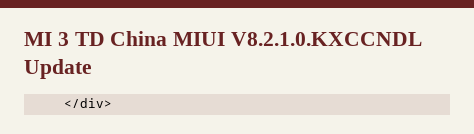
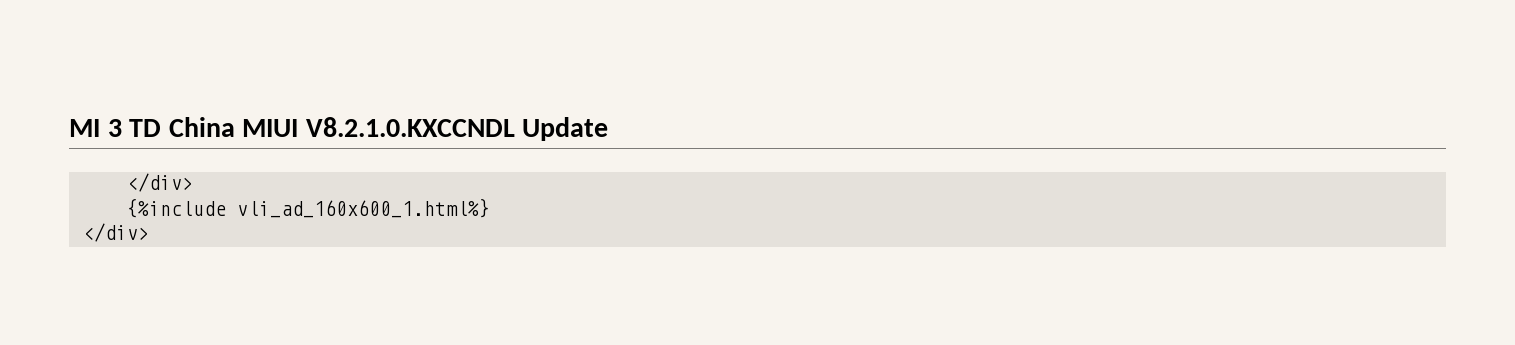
(112, 103) none -> [126,198,490,218] [82,223,149,242] // {%include vli_ad_160x600_1.html%} // </div>

